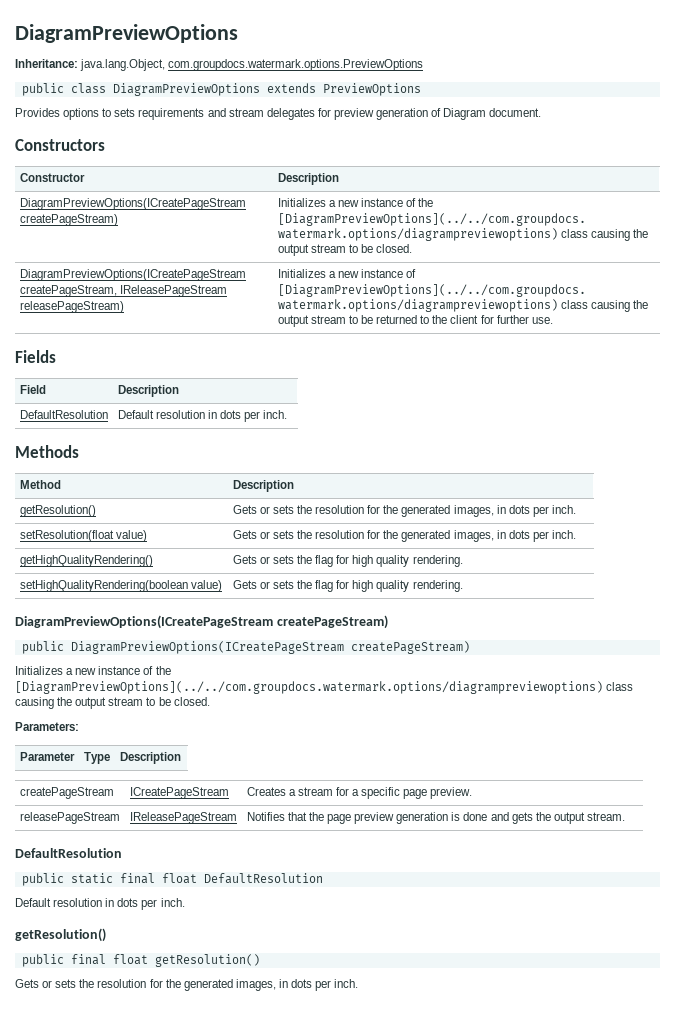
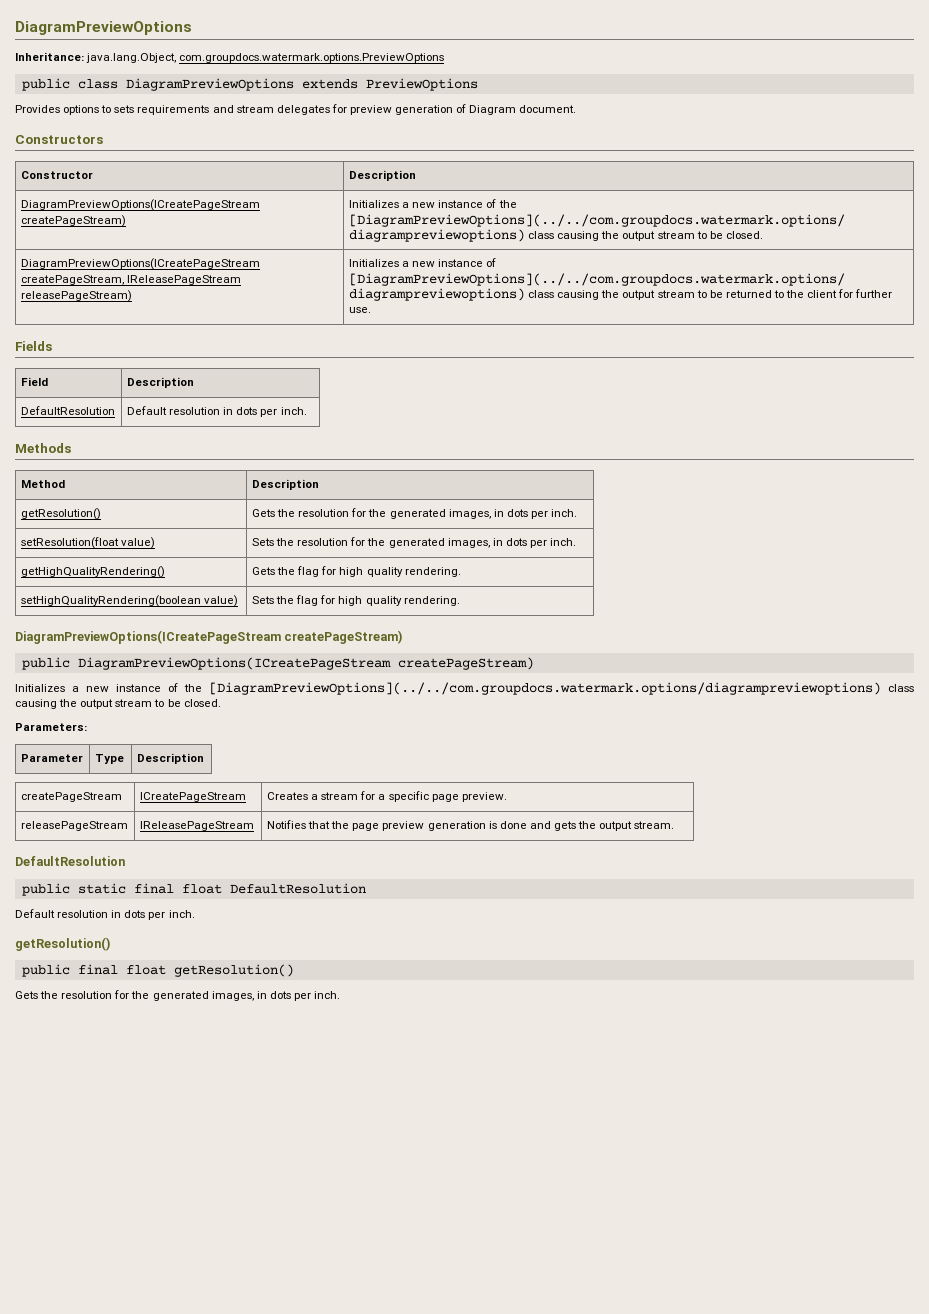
[259,505,294,514] or sets -> (275, 513) none
[232,530,294,539] Gets or sets -> [251,538,274,546] Sets
[259,555,294,564] or sets -> (275, 571) none
[232,580,294,589] Gets or sets -> [251,596,274,604] Sets
[42,979,77,988] or sets -> (38, 995) none

